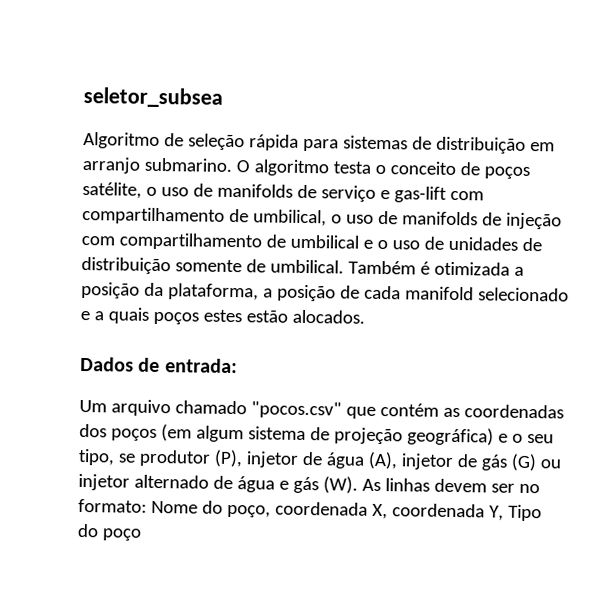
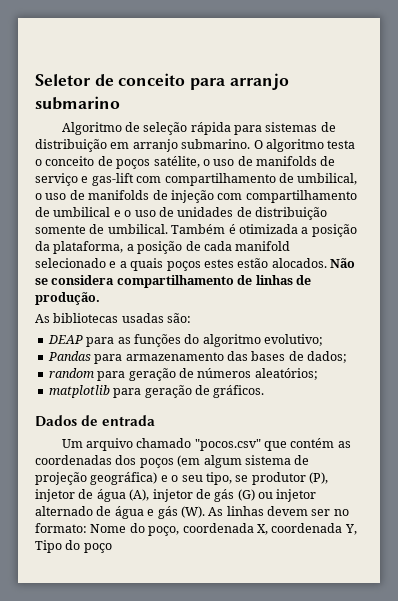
[83,86,223,108] seletor_subsea -> [35,73,289,90] [35,96,120,110] Seletor de conceito para arranjo submarino
(365, 316) none -> [330,258,355,268] [35,275,311,288] [35,292,100,305] [35,313,192,323] [47,334,323,347] [47,351,347,364] [48,368,318,381] [48,385,265,398] Não se considera compartilhamento de linhas de produção. // As bibliotecas usadas são: // DEAP para as funções do algoritmo evolutivo; // Pandas para armazenamento das bases de dados; // random para geração de números aleatórios; // matplotlib para geração de gráficos.
[164,358,238,374] entrada: -> [102,415,156,426] entrada

